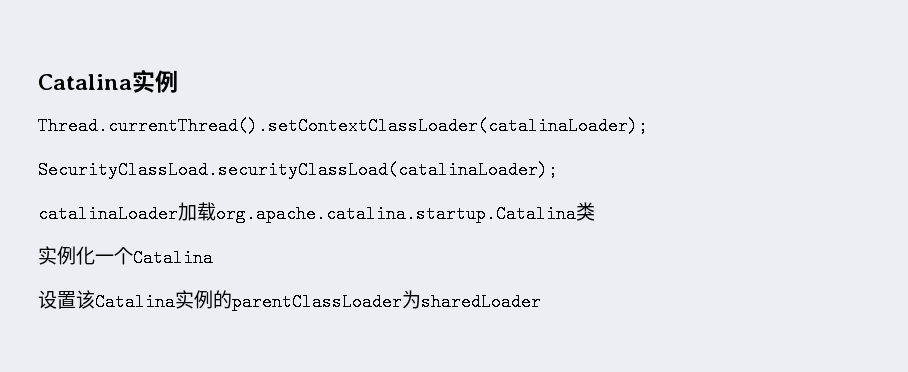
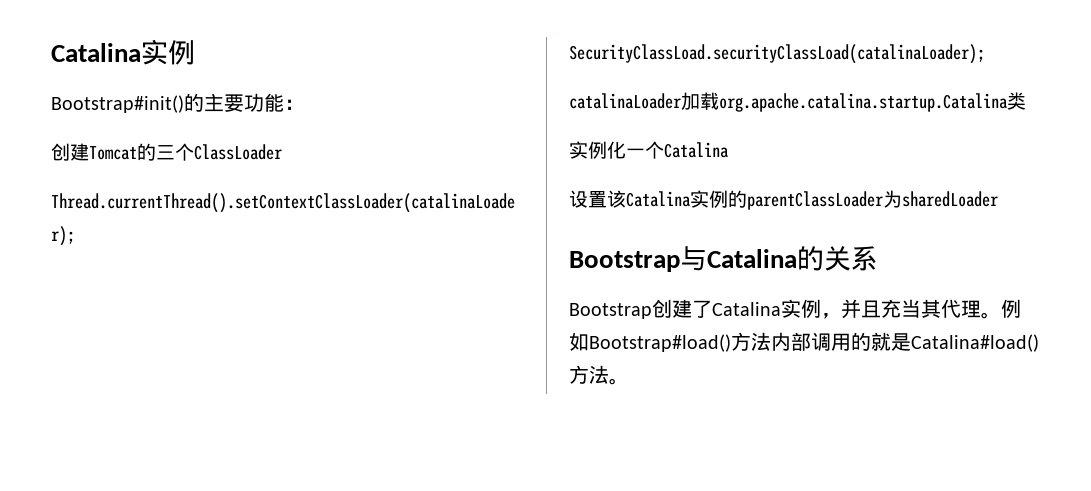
[38,69,178,93] Catalina实例 -> [51,39,195,65] [51,93,304,113] [51,143,282,161] Catalina实例 // Bootstrap#init()的主要功能： // 创建Tomcat的三个ClassLoader
(541, 302) none -> [569,246,878,272] [569,299,1021,319] [569,332,1039,352] [569,365,629,385] // Bootstrap与Catalina的关系 // Bootstrap创建了Catalina实例，并且充当其代理。例如Bootstrap#load()方法内部调用的就是Catalina#load()方法。

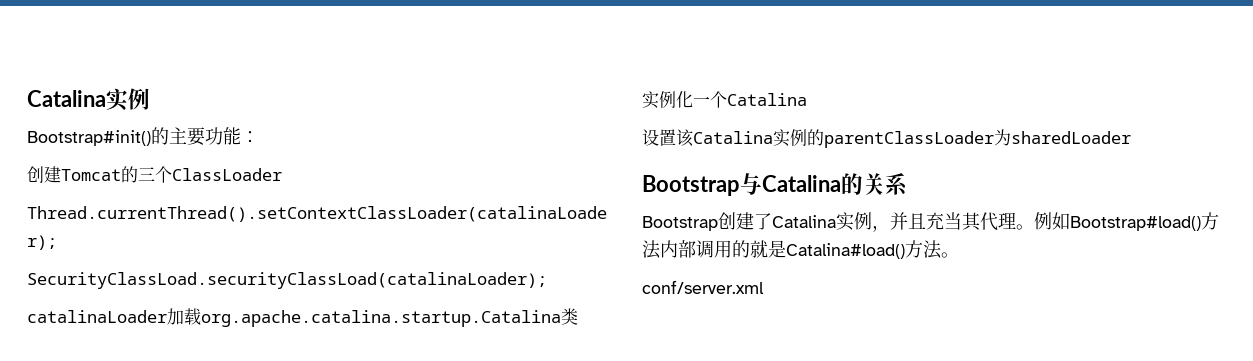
(629, 381) none -> [642,280,764,294] // conf/server.xml

